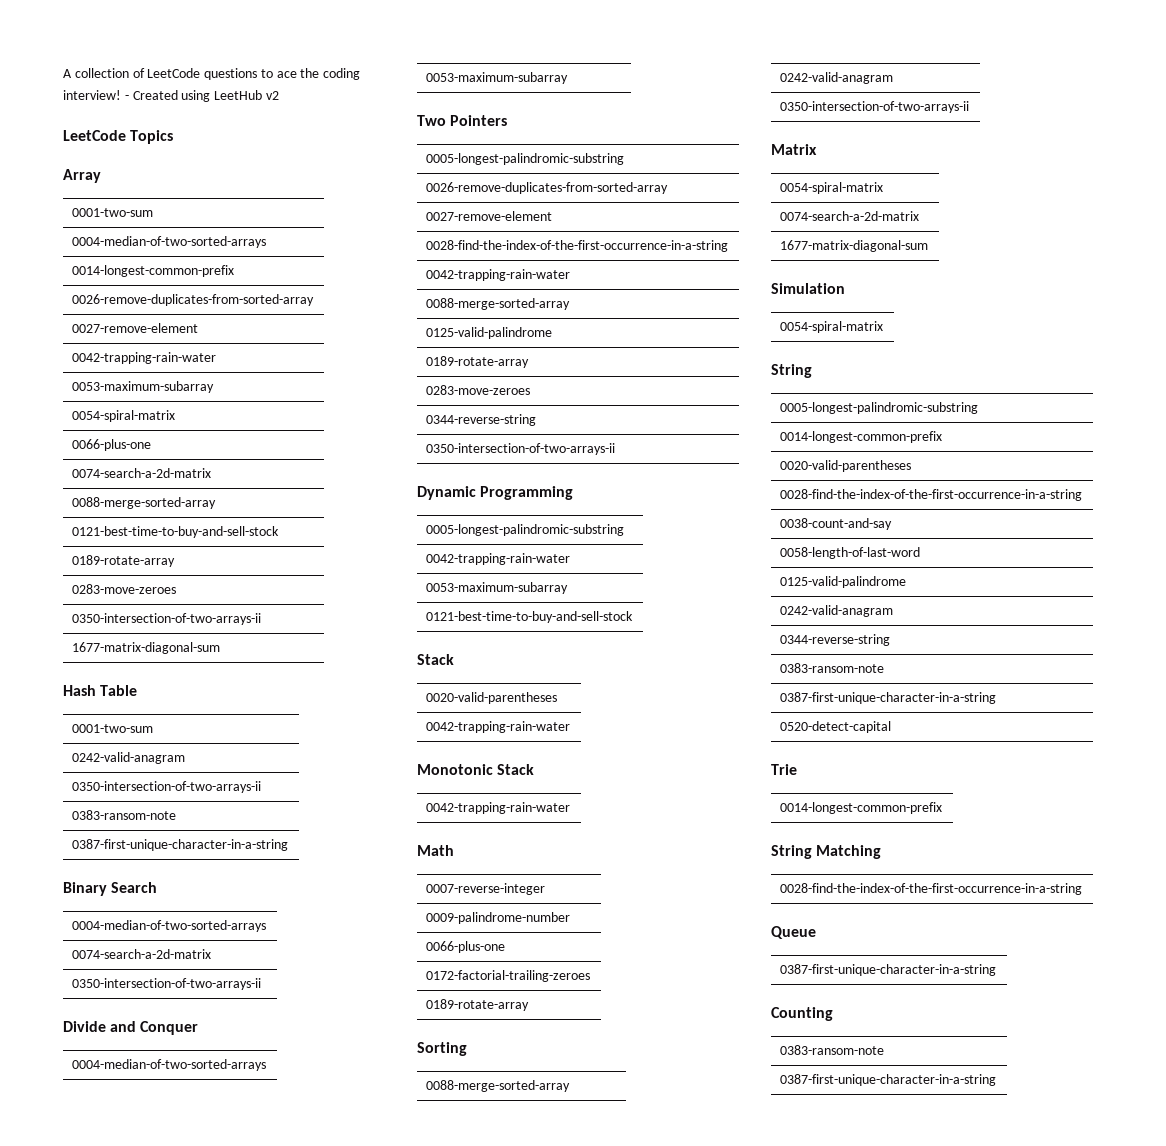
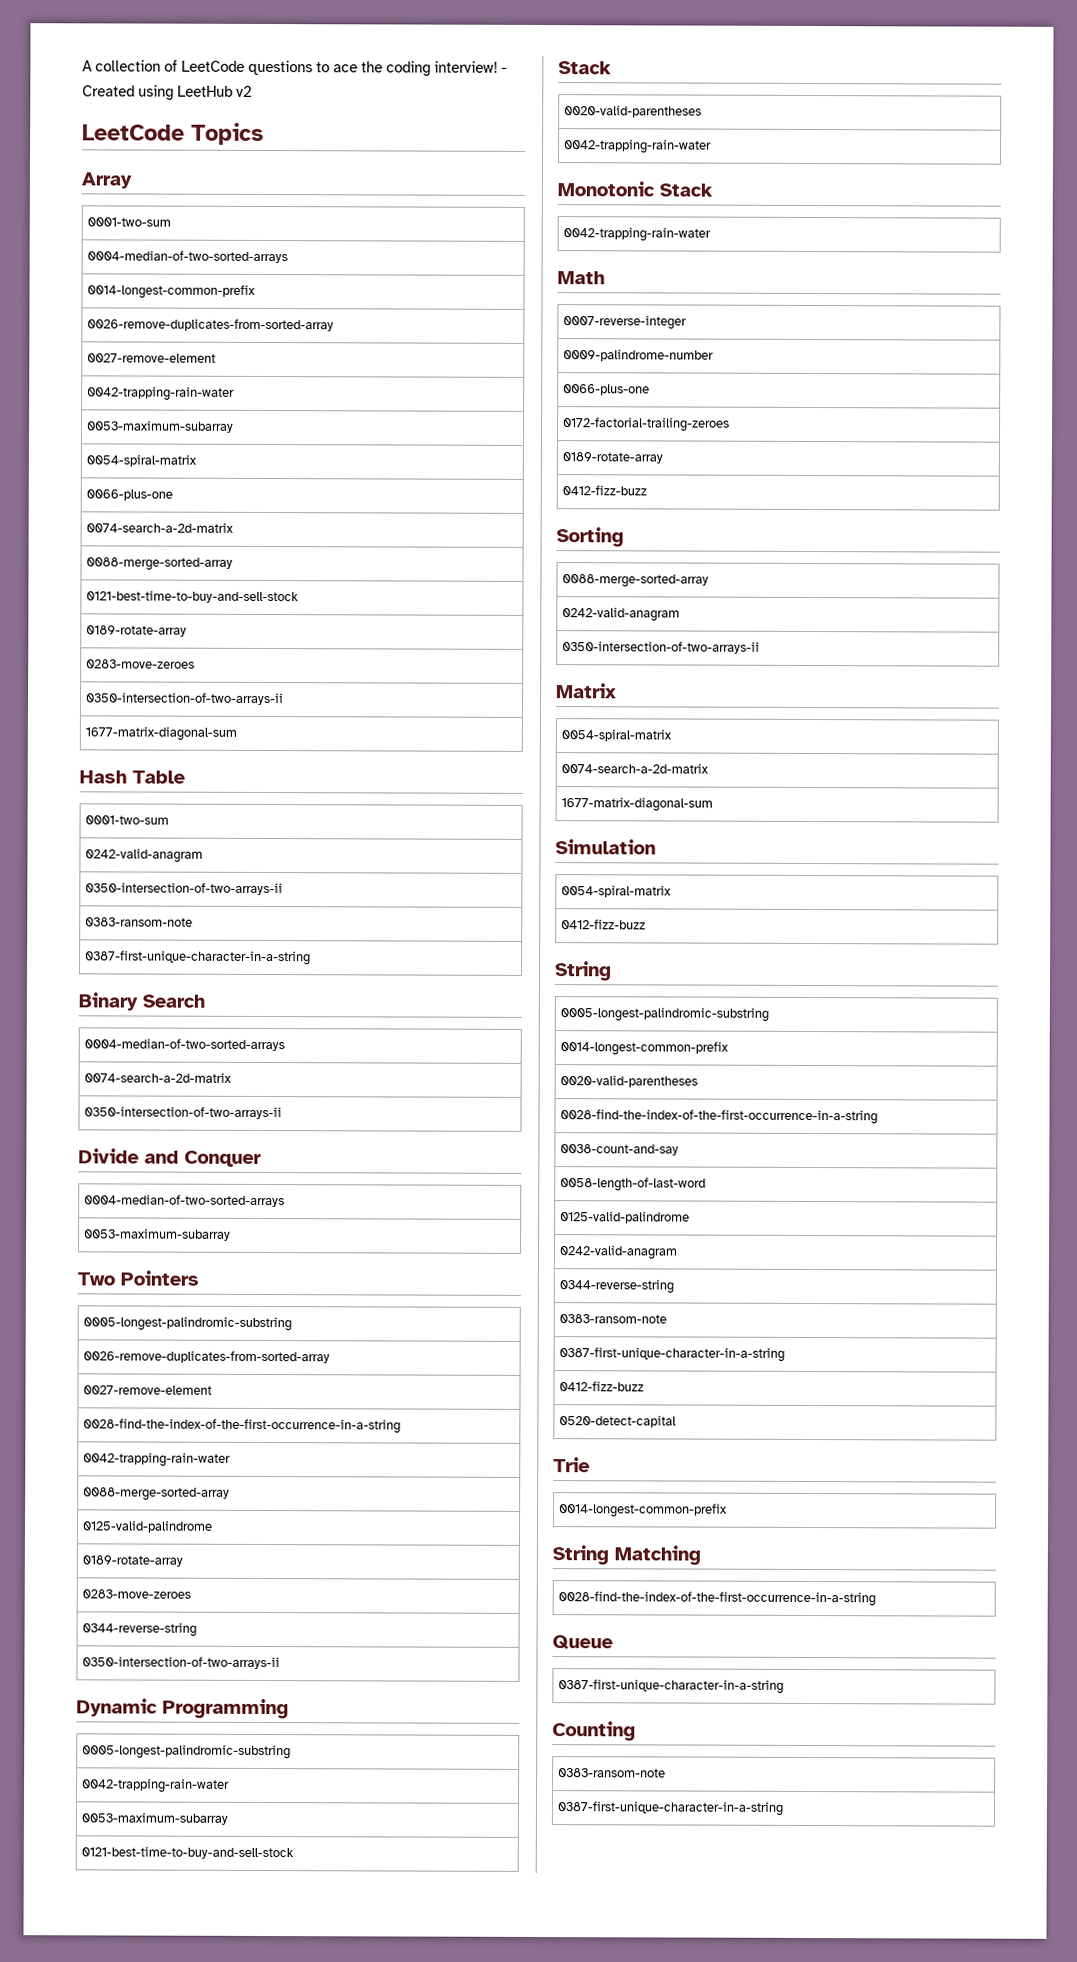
(530, 1005) none -> [562,485,648,496] // 0412-fizz-buzz
(884, 327) none -> [561,919,647,930] // 0412-fizz-buzz
(997, 698) none -> [559,1381,645,1392] // 0412-fizz-buzz

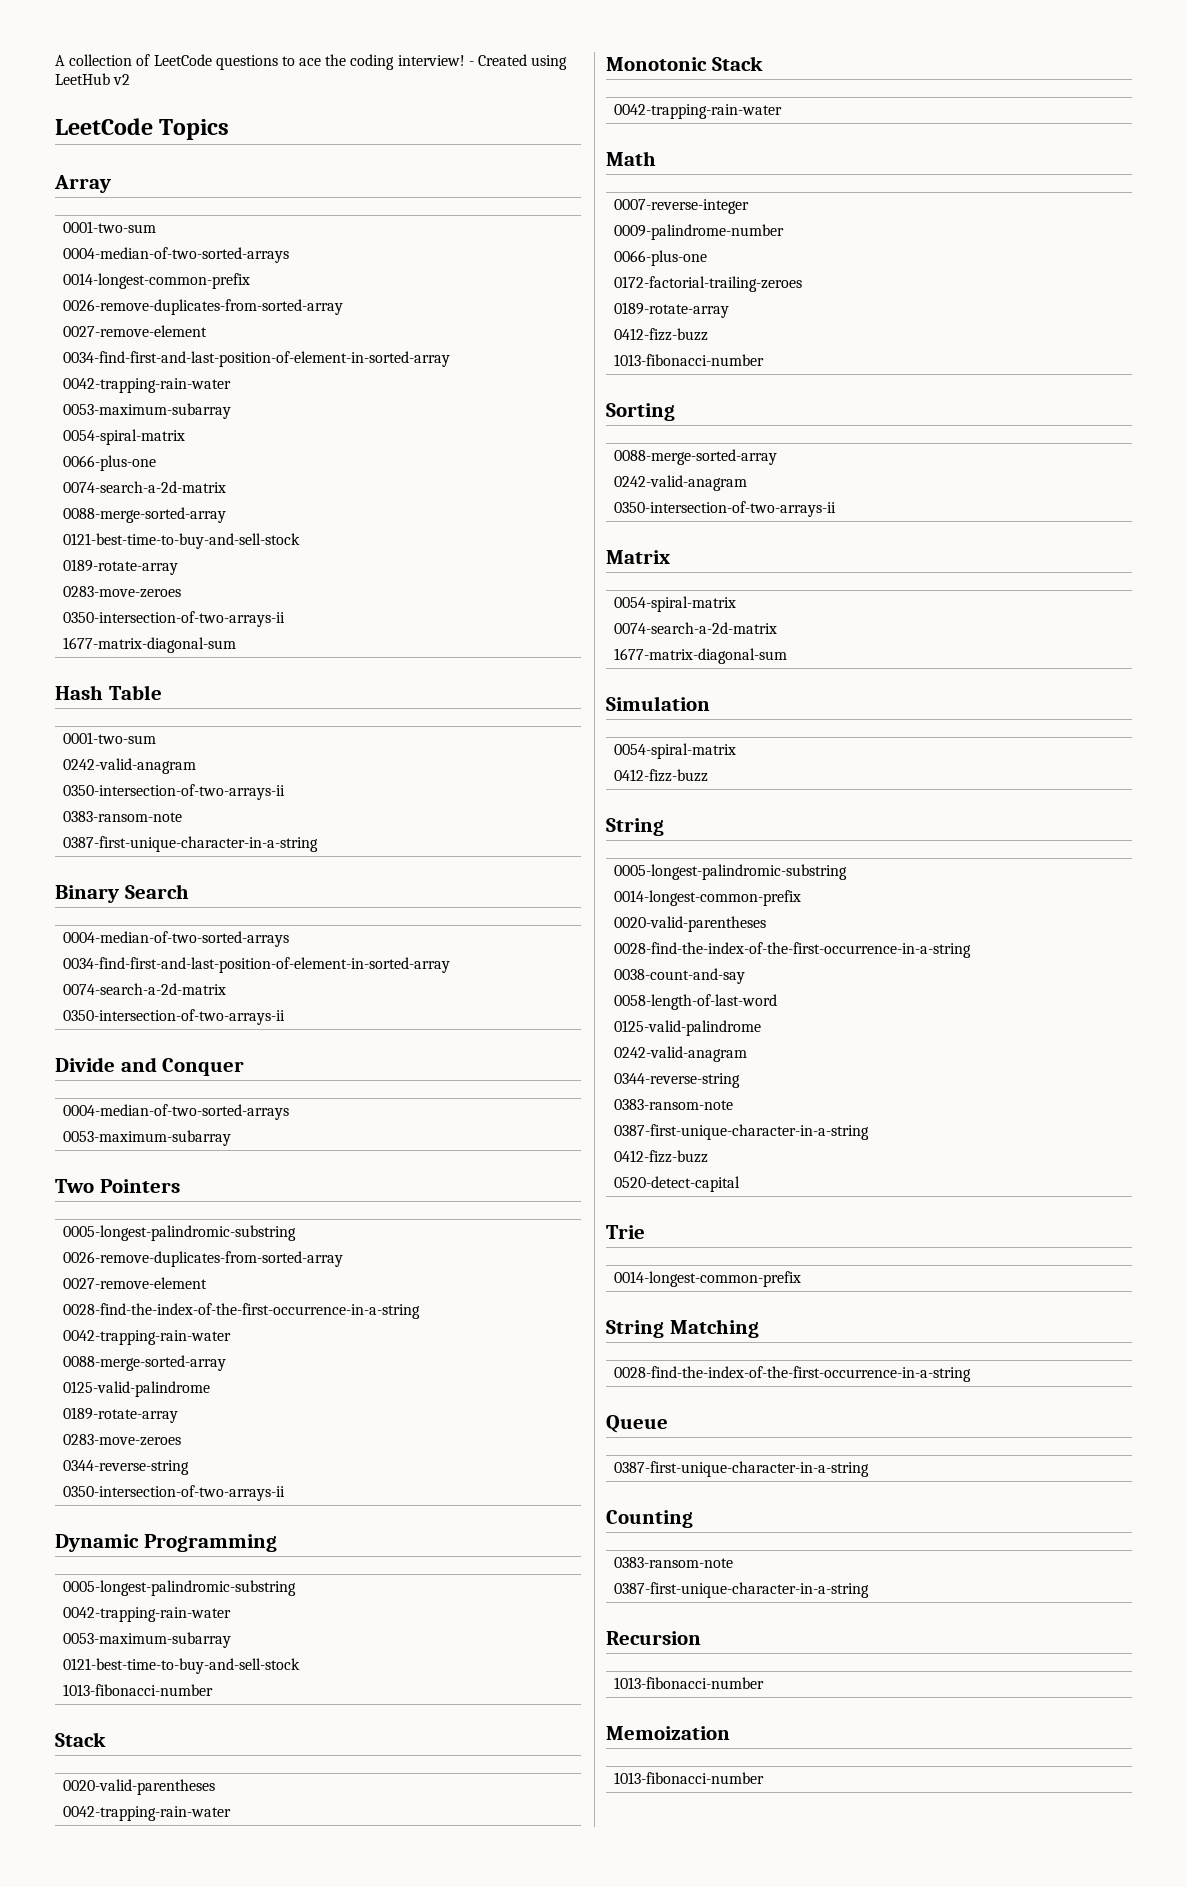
(217, 358) none -> [63,351,451,367] // 0034-find-first-and-last-position-of-element-in-sorted-array
(286, 1045) none -> [63,957,451,973] // 0034-find-first-and-last-position-of-element-in-sorted-array
(295, 1853) none -> [63,1684,214,1696] // 1013-fibonacci-number
(648, 490) none -> [614,354,765,366] // 1013-fibonacci-number
(784, 1808) none -> [606,1631,701,1645] [614,1677,765,1689] [606,1726,730,1740] [614,1772,765,1784] // Recursion // 1013-fibonacci-number // Memoization // 1013-fibonacci-number

